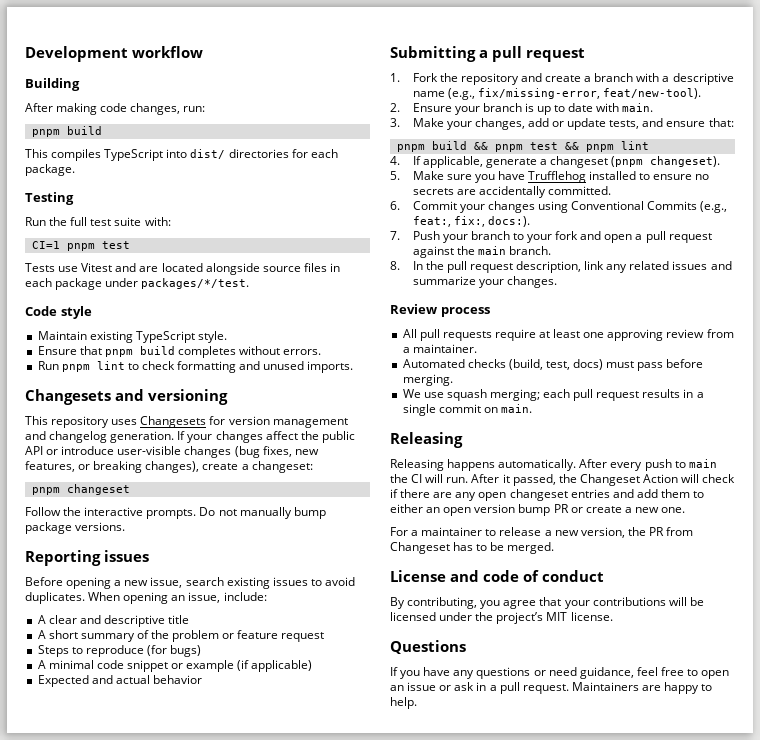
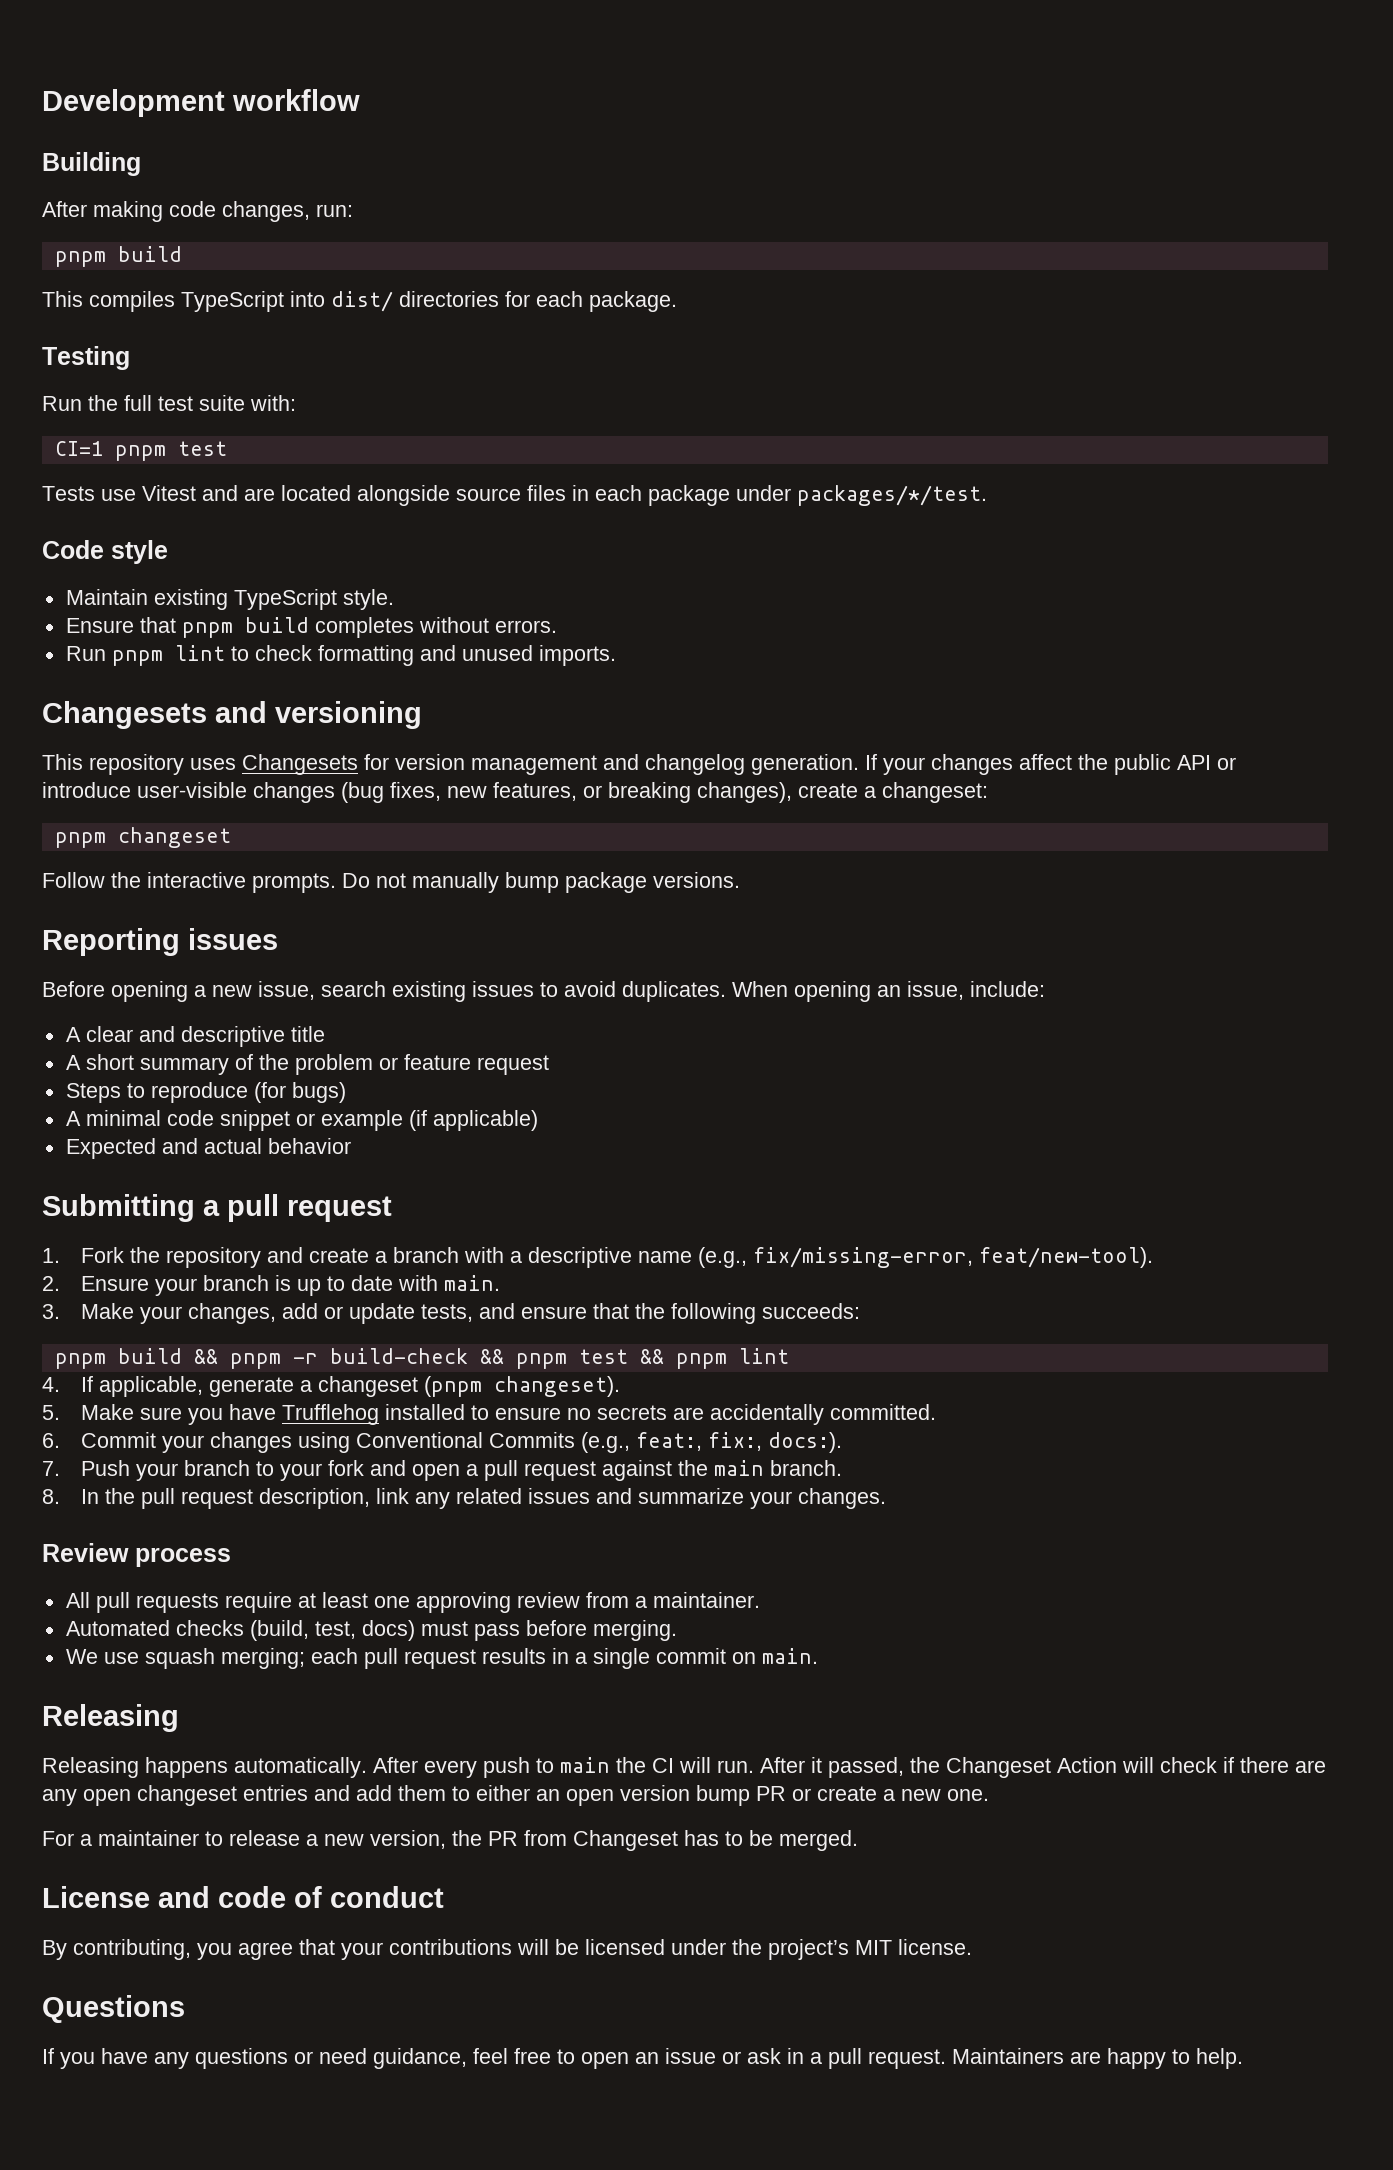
[708,118,734,127] that: -> [593,1303,861,1324] that the following succeeds:
(523, 148) none -> [292,1348,567,1369] -r build-check && pnpm

